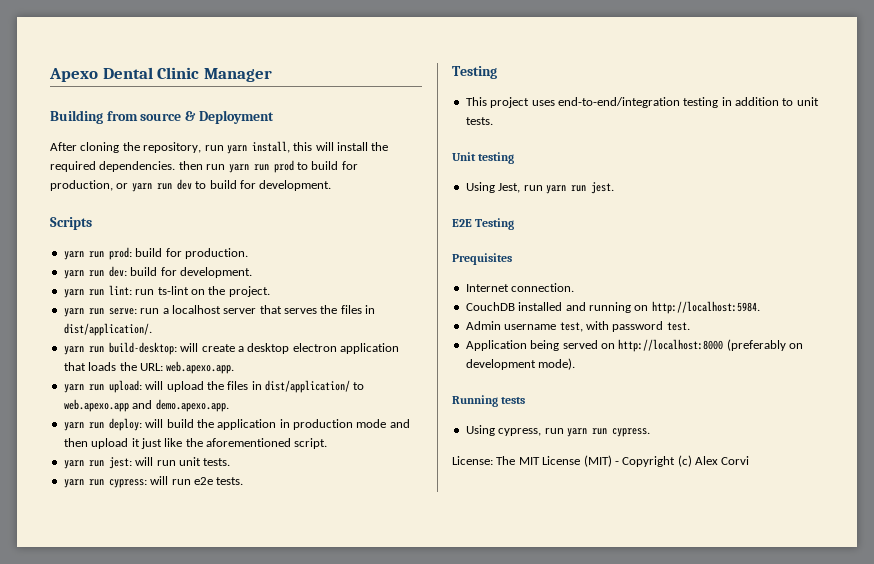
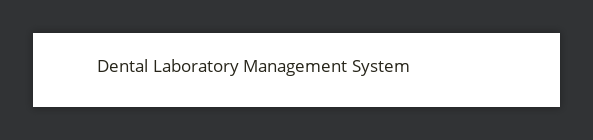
[49,67,272,82] [50,110,274,124] [50,141,389,154] [50,160,358,173] [50,179,332,192] [50,217,92,230] [63,247,248,260] [63,266,252,279] [63,285,270,298] [63,305,376,317] [63,323,152,336] [63,342,399,355] [63,361,235,374] [63,380,365,393] [63,399,229,412] [63,418,410,431] [63,438,328,449] [63,457,231,469] [63,476,244,488] [452,66,497,79] [465,97,819,108] [465,117,493,125] [452,152,515,164] [465,182,614,194] [452,218,515,230] [452,253,512,265] [465,283,575,292] [465,301,760,314] [465,321,690,332] [465,339,803,352] [465,358,576,370] [452,395,526,407] [465,425,650,437] [452,455,750,467] Apexo Dental Clinic Manager // Building from source & Deployment // After cloning the repository, run yarn install, this will install the required dependencies. then run yarn run prod to build for production, or yarn run dev to build for development. // Scripts // yarn run prod: build for production. // yarn run dev: build for development. // yarn run lint: run ts-lint on the project. // yarn run serve: run a localhost server that serves the files in dist/application/. // yarn run build-desktop: will create a desktop electron application that loads the URL: web.apexo.app. // yarn run upload: will upload the files in dist/application/ to web.apexo.app and demo.apexo.app. // yarn run deploy: will build the application in production mode and then upload it just like the aforementioned script. // yarn run jest: will run unit tests. // yarn run cypress: will run e2e tests. // Testing // This project uses end-to-end/integration testing in addition to unit tests. // Unit testing // Using Jest, run yarn run jest. // E2E Testing // Prequisites // Internet connection. // CouchDB installed and running on http://localhost:5984. // Admin username test, with password test. // Application being served on http://localhost:8000 (preferably on development mode). // Running tests // Using cypress, run yarn run cypress. // License: The MIT License (MIT) - Copyright (c) Alex Corvi -> [97,59,410,76] Dental Laboratory Management System

